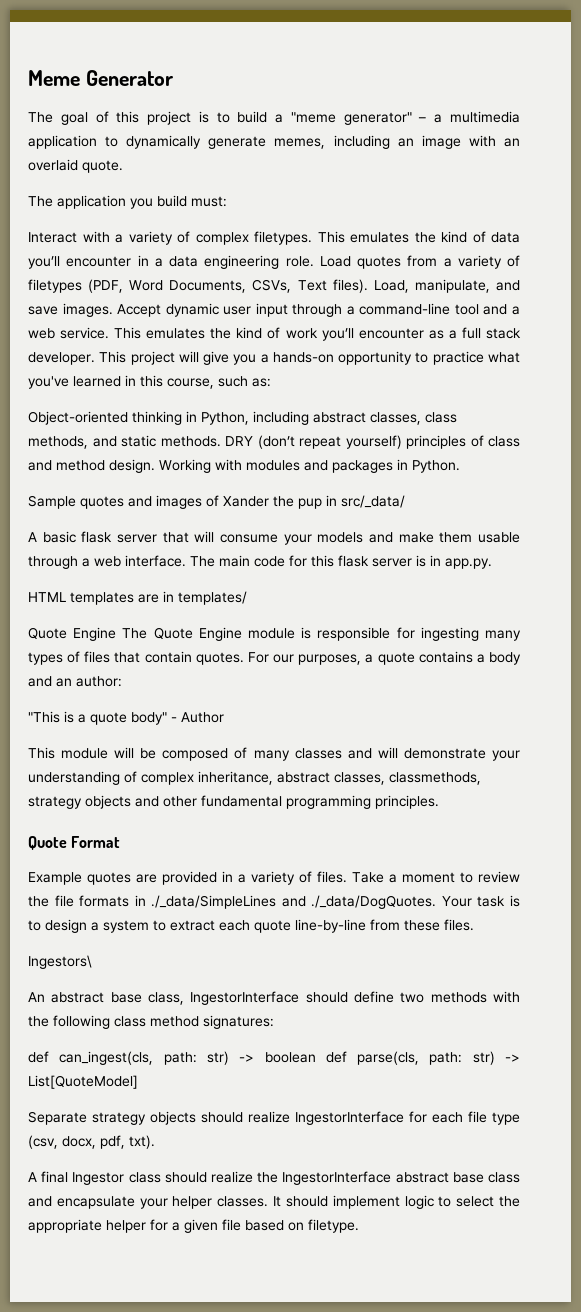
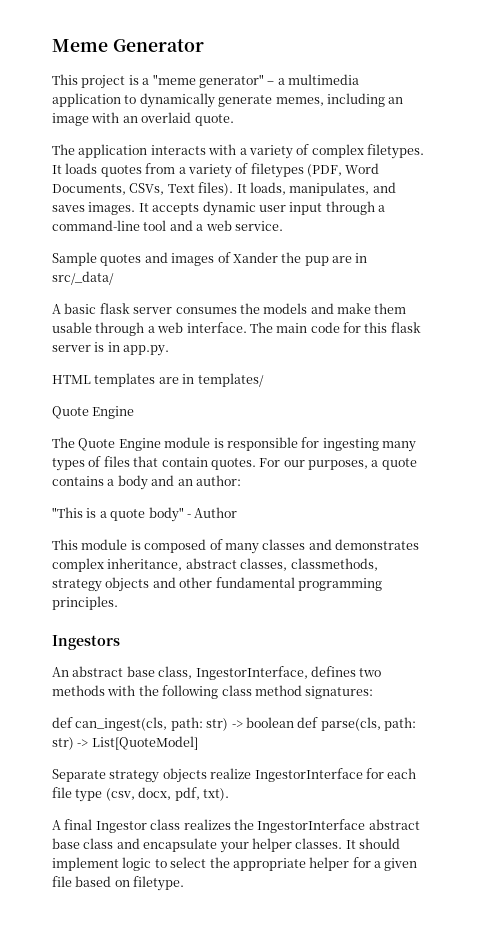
[28,111,268,125] The goal of this project is to build -> [52,74,139,89] This project is
[130,195,227,209] [28,232,77,243] you build must: // Interact -> [150,145,206,155] interacts
[317,231,520,243] [28,255,351,269] This emulates the kind of data you’ll encounter in a data engineering role. Load -> [52,163,98,174] It loads
[373,279,520,293] [28,303,162,317] Load, manipulate, and save images. Accept -> [236,182,396,196] [52,202,200,215] It loads, manipulates, and saves images. It accepts
[114,327,521,341] [28,351,520,365] [28,375,271,389] [28,411,457,425] [28,435,520,449] [28,459,460,473] This emulates the kind of work you’ll encounter as a full stack developer. This project will give you a hands-on opportunity to practice what you've learned in this course, such as: // Object-oriented thinking in Python, including abstract classes, class methods, and static methods. DRY (don’t repeat yourself) principles of class and method design. Working with modules and packages in Python. -> (283, 226) none
(322, 503) none -> [332,256,352,263] are
[162,531,312,545] that will consume your -> [175,303,260,314] consumes the
(117, 634) none -> (135, 412) //
[114,747,157,759] will be -> [130,540,141,550] is
[377,747,520,761] [28,771,137,785] will demonstrate your understanding of -> [335,539,419,550] demonstrates
[28,836,121,850] [28,871,520,885] [28,895,520,909] [28,919,474,933] [28,955,92,969] Quote Format // Example quotes are provided in a variety of files. Take a moment to review the file formats in ./_data/SimpleLines and ./_data/DogQuotes. Your task is to design a system to extract each quote line-by-line from these files. // Ingestors\ -> [52,635,120,650] Ingestors
[190,991,394,1005] IngestorInterface should define -> [195,666,356,680] IngestorInterface, defines
[201,1112,243,1123] should -> (207, 775) none
[164,1171,253,1183] should realize -> [183,819,231,830] realizes

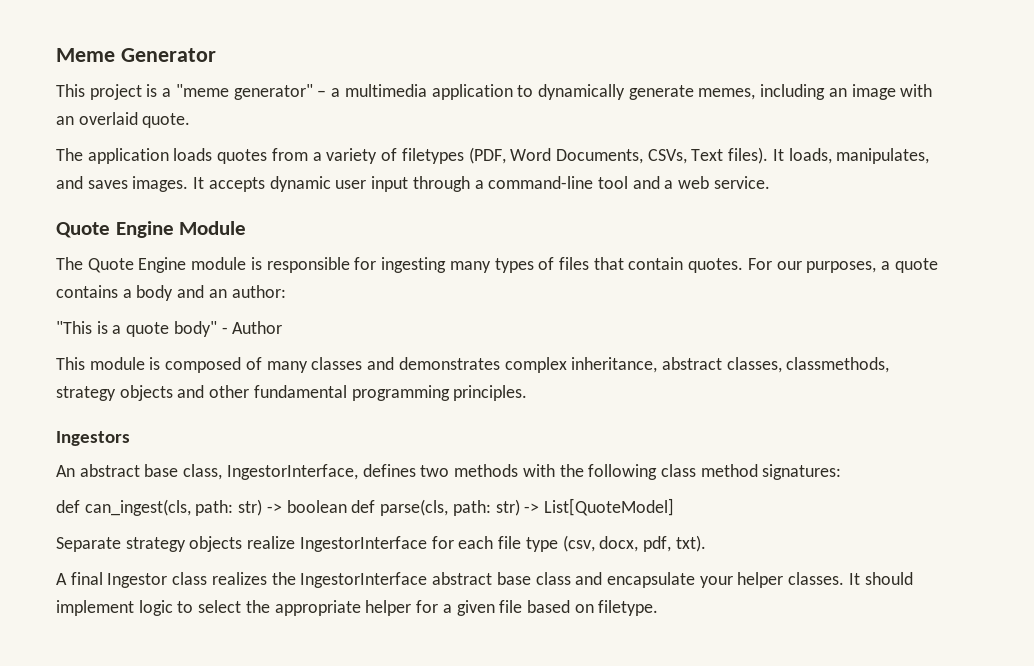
[150,144,424,159] [52,165,62,174] interacts with a variety of complex filetypes. It -> (169, 156) none
[52,252,368,266] [52,271,114,285] [52,303,407,314] [52,322,421,336] [52,342,170,356] [52,373,264,387] [52,406,135,419] // Sample quotes and images of Xander the pup are in src/_data/ // A basic flask server consumes the models and make them usable through a web interface. The main code for this flask server is in app.py. // HTML templates are in templates/ // Quote Engine -> [56,221,247,238] // Quote Engine Module

